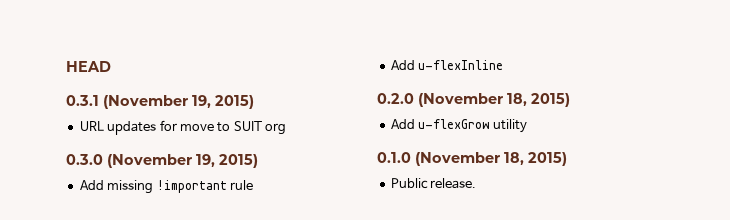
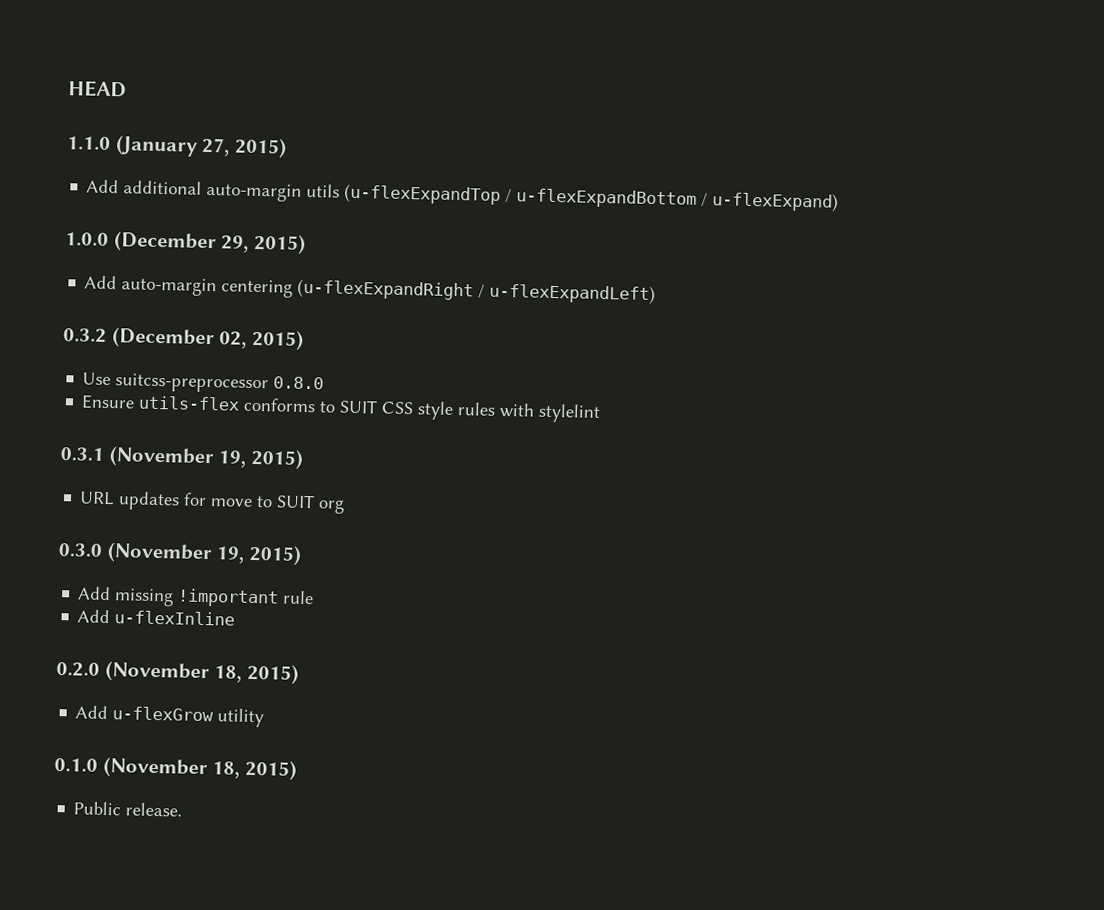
(111, 66) none -> [67,135,287,159] [86,179,840,212] [65,231,306,255] [84,275,657,305] [63,327,304,351] [82,372,325,394] [81,394,602,423] // 1.1.0 (January 27, 2015) // Add additional auto-margin utils (u-flexExpandTop / u-flexExpandBottom / u-flexExpand) // 1.0.0 (December 29, 2015) // Add auto-margin centering (u-flexExpandRight / u-flexExpandLeft) // 0.3.2 (December 02, 2015) // Use suitcss-preprocessor 0.8.0 // Ensure utils-flex conforms to SUIT CSS style rules with stylelint

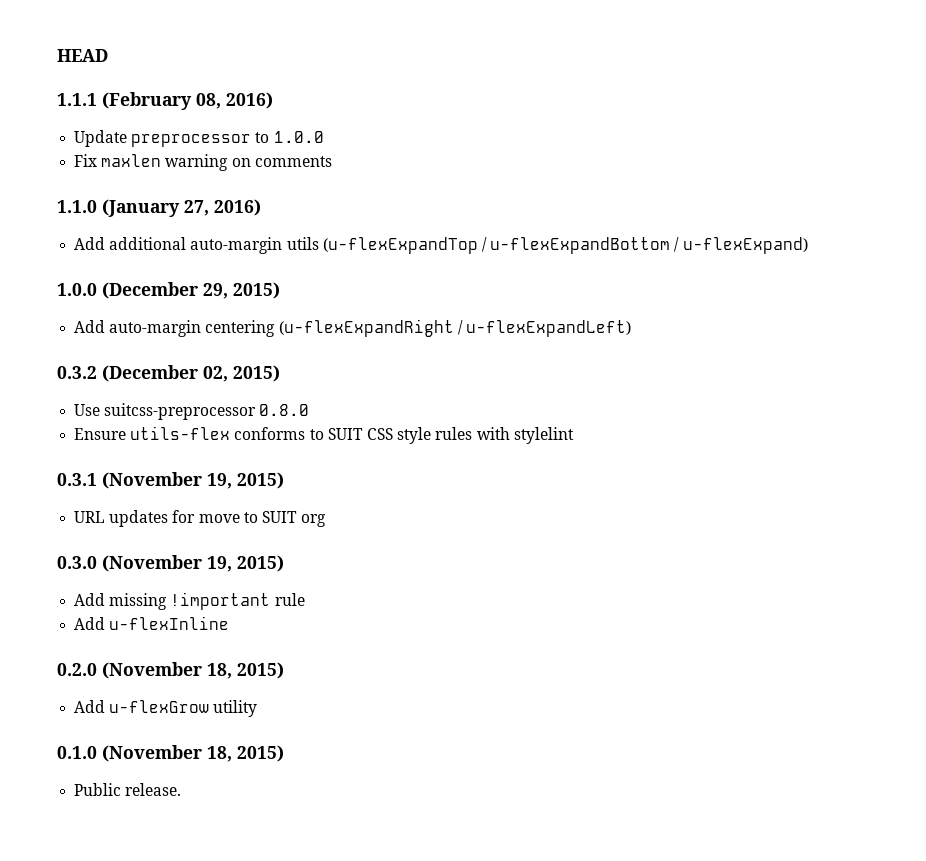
(127, 89) none -> [57,92,273,110] [74,130,324,147] [74,154,332,171] // 1.1.1 (February 08, 2016) // Update preprocessor to 1.0.0 // Fix maxlen warning on comments
[233,137,287,159] 2015) -> [214,199,261,216] 2016)

